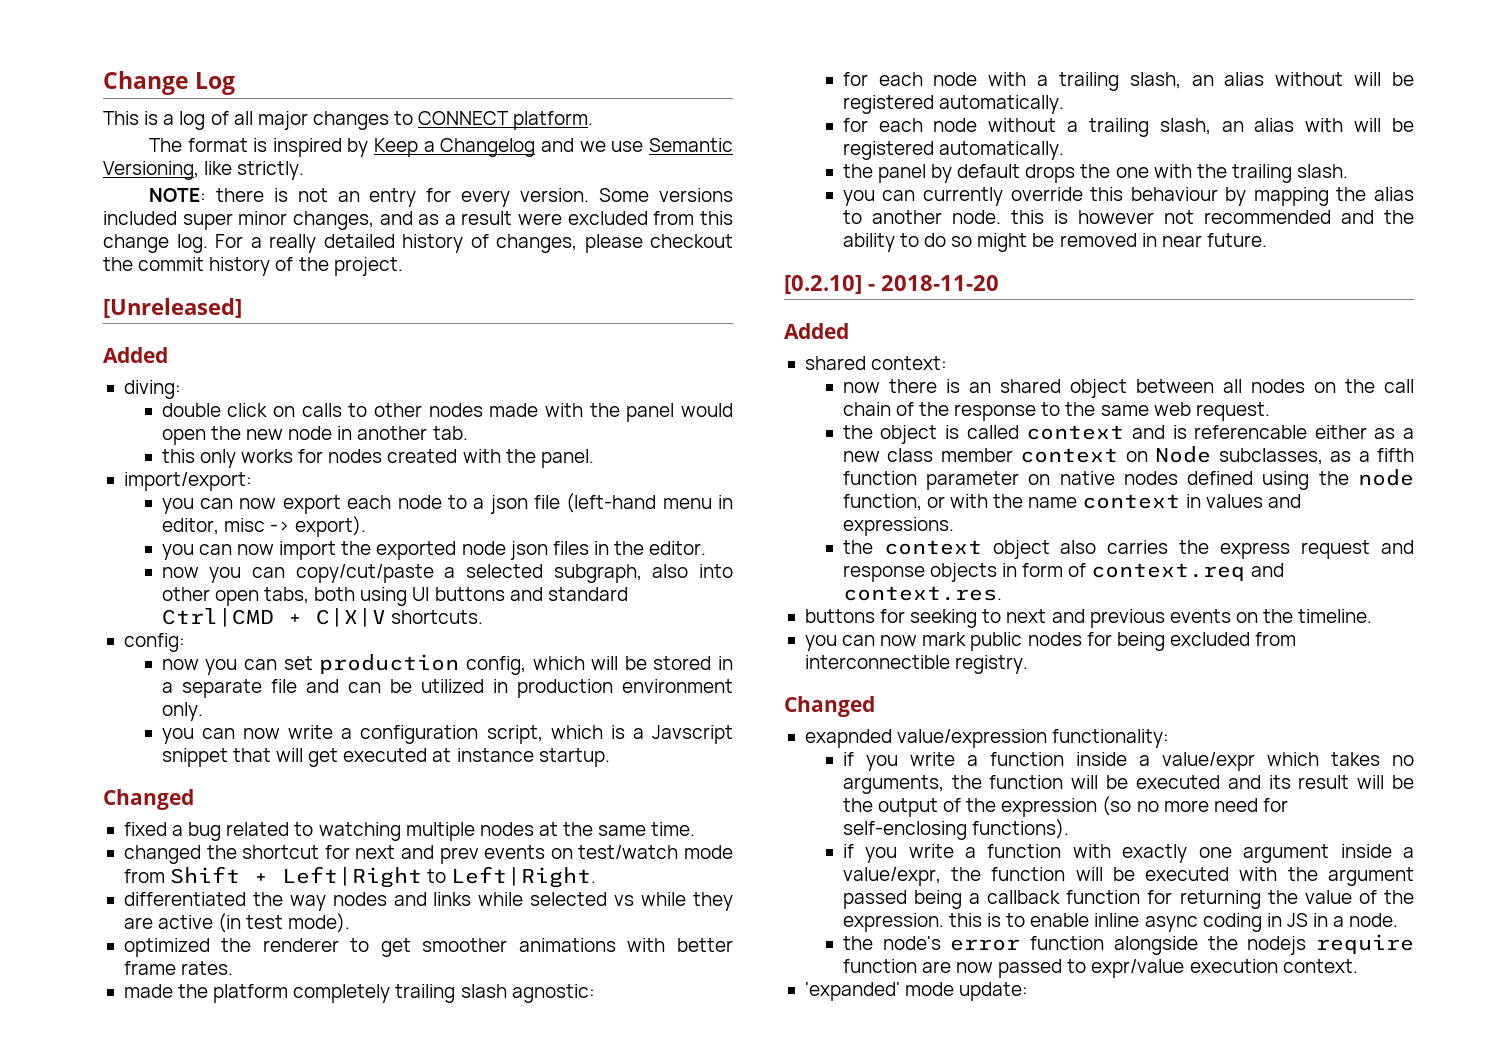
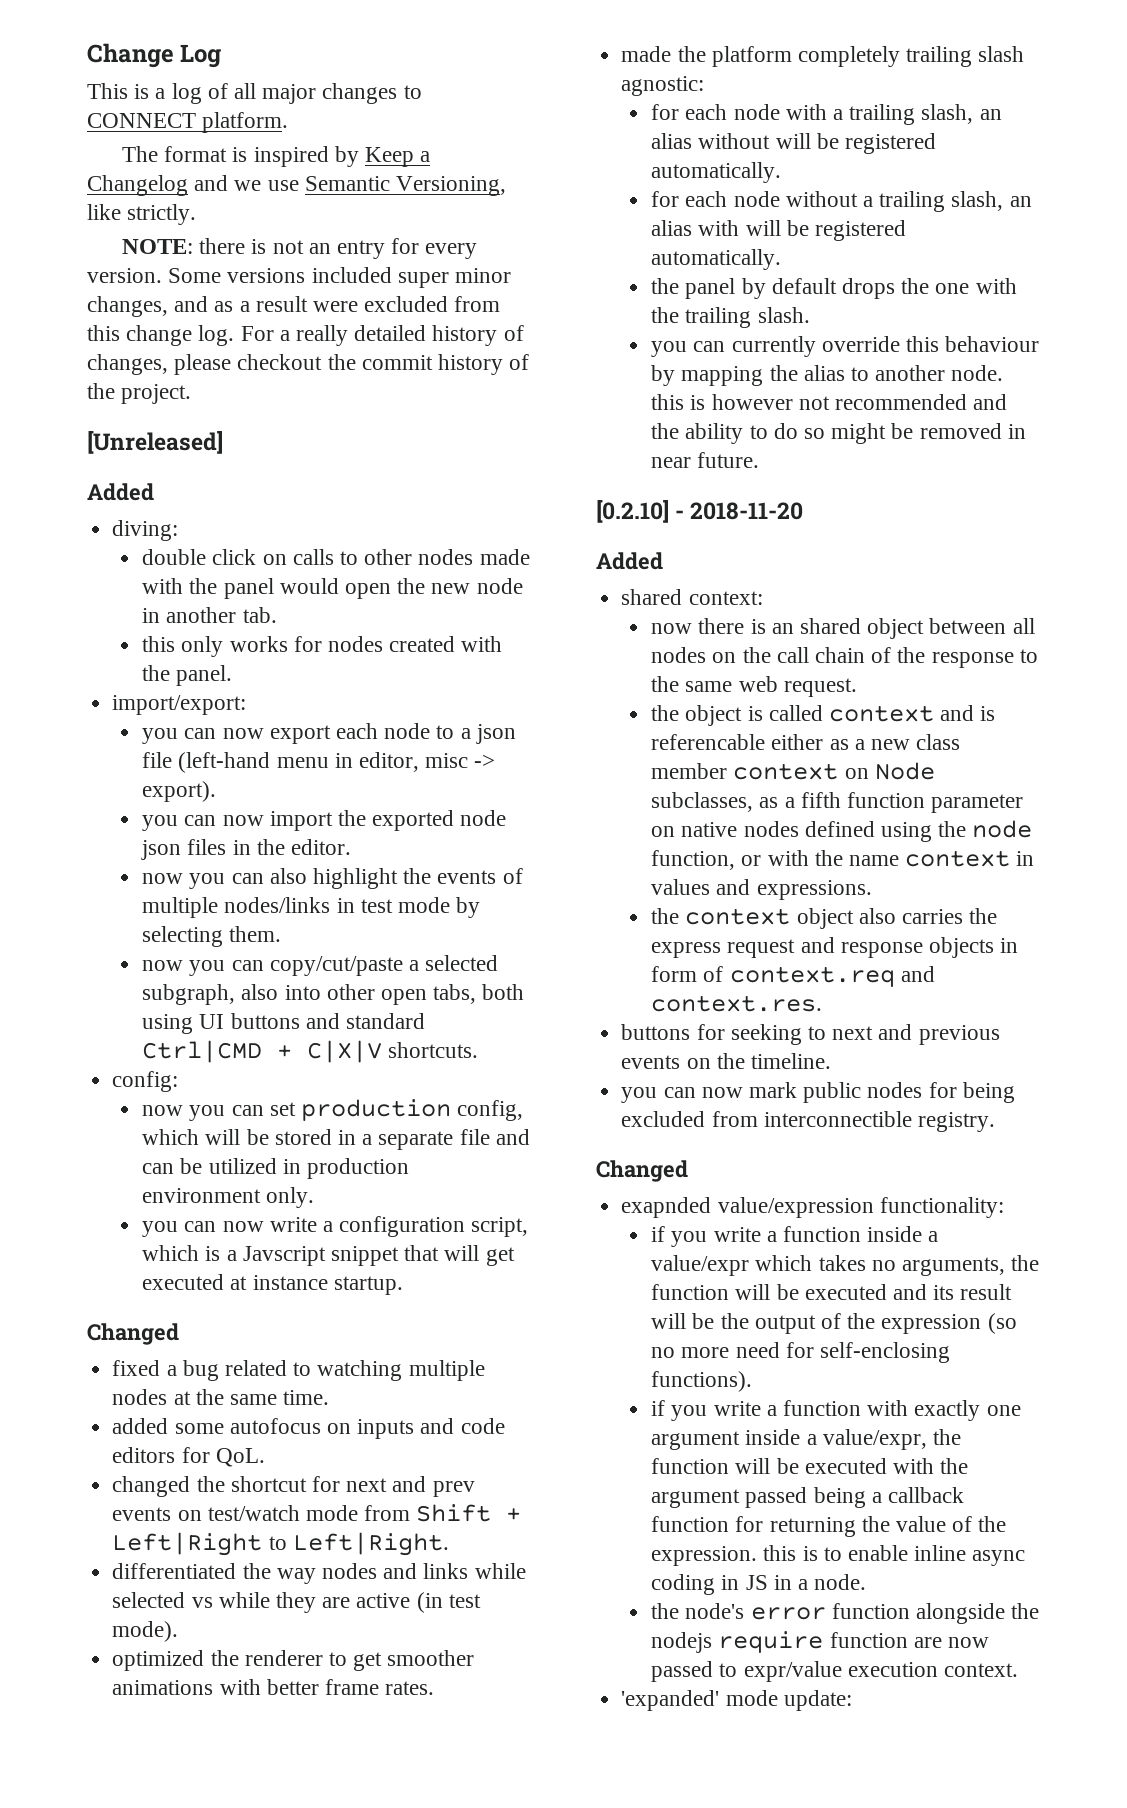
(707, 548) none -> [142,868,523,889] [142,897,481,918] [142,926,282,947] // now you can also highlight the events of multiple nodes/links in test mode by selecting them.
(696, 829) none -> [112,1418,505,1439] [112,1447,265,1467] // added some autofocus on inputs and code editors for QoL.

